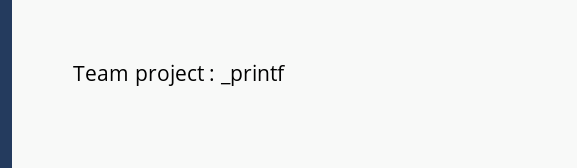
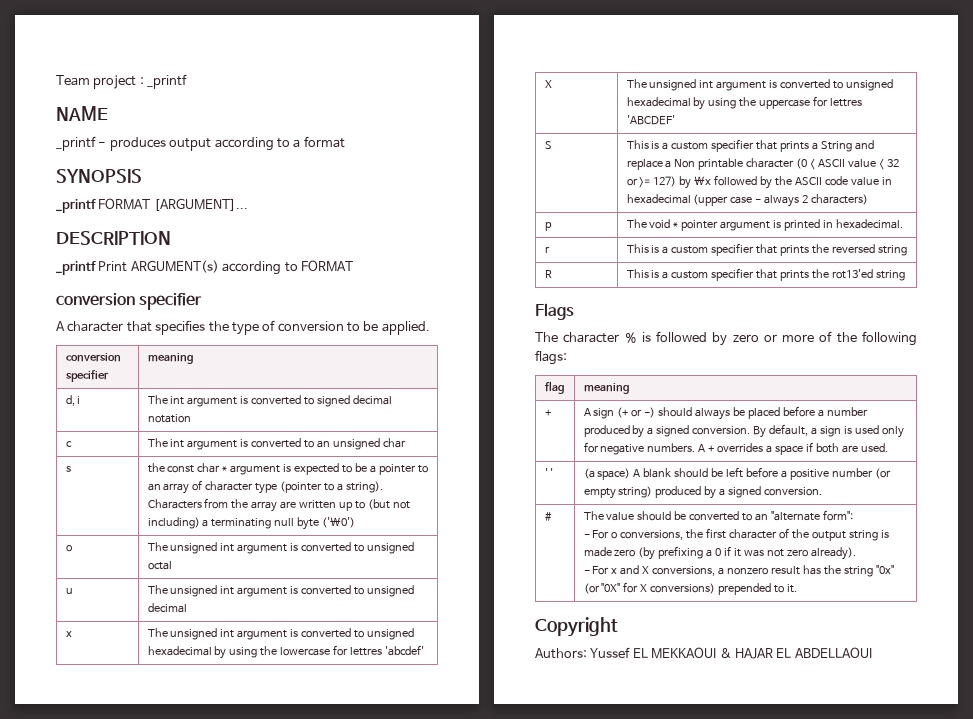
(286, 75) none -> [56,106,108,121] [56,136,345,151] [56,169,142,183] [56,198,248,213] [56,231,171,245] [56,260,353,275] [56,293,203,310] [56,320,430,335] [65,353,121,362] [65,370,109,382] [147,353,193,364] [65,395,81,406] [147,395,393,407] [147,414,191,423] [65,441,72,447] [147,438,407,450] [65,466,71,472] [147,463,429,475] [147,480,384,494] [147,498,411,512] [147,517,356,530] [65,545,72,552] [147,542,415,554] [147,561,172,570] [65,588,73,594] [147,585,415,597] [147,603,187,613] [65,631,72,637] [147,628,415,640] [147,645,425,659] [544,80,552,88] [626,79,894,91] [626,96,863,110] [626,115,675,125] [544,141,552,150] [626,139,875,152] [626,158,900,170] [626,175,893,189] [626,194,869,207] [544,222,552,231] [626,219,904,231] [544,246,550,253] [626,243,908,256] [544,270,552,278] [626,268,906,281] [535,303,574,320] [535,331,917,346] [535,350,567,365] [544,381,564,394] [583,383,629,394] [544,409,551,416] [583,406,869,420] [583,424,905,438] [583,442,889,455] [544,468,554,477] [583,467,892,480] [583,486,823,499] [544,512,552,521] [583,510,854,521] [583,528,890,541] [583,546,857,560] [583,565,895,577] [583,582,798,595] [535,617,618,637] [535,647,872,659] // NAME // _printf - produces output according to a format // SYNOPSIS // _printf FORMAT [ARGUMENT]... // DESCRIPTION // _printf Print ARGUMENT(s) according to FORMAT // conversion specifier // A character that specifies the type of conversion to be applied. // conversion specifier | meaning // d, i | The int argument is converted to signed decimal notation // c | The int argument is converted to an unsigned char // s | the const char * argument is expected to be a pointer to an array of character type (pointer to a string). Characters from the array are written up to (but not including) a terminating null byte ('\0') // o | The unsigned int argument is converted to unsigned octal // u | The unsigned int argument is converted to unsigned decimal // x | The unsigned int argument is converted to unsigned hexadecimal by using the lowercase for lettres 'abcdef' // X | The unsigned int argument is converted to unsigned hexadecimal by using the uppercase for lettres 'ABCDEF' // S | This is a custom specifier that prints a String and replace a Non printable character (0 < ASCII value < 32 or >= 127) by \x followed by the ASCII code value in hexadecimal (upper case - always 2 characters) // p | The void * pointer argument is printed in hexadecimal. // r | This is a custom specifier that prints the reversed string // R | This is a custom specifier that prints the rot13'ed string // Flags // The character % is followed by zero or more of the following flags: // flag | meaning // + | A sign (+ or -) should always be placed before a number produced by a signed conversion. By default, a sign is used only for negative numbers. A + overrides a space if both are used. // ' ' | (a space) A blank should be left before a positive number (or empty string) produced by a signed conversion. // # | The value should be converted to an "alternate form": // - For o conversions, the first character of the output string is made zero (by prefixing a 0 if it was not zero already). // - For x and X conversions, a nonzero result has the string "0x" (or "0X" for X conversions) prepended to it. // Copyright // Authors: Yussef EL MEKKAOUI & HAJAR EL ABDELLAOUI

